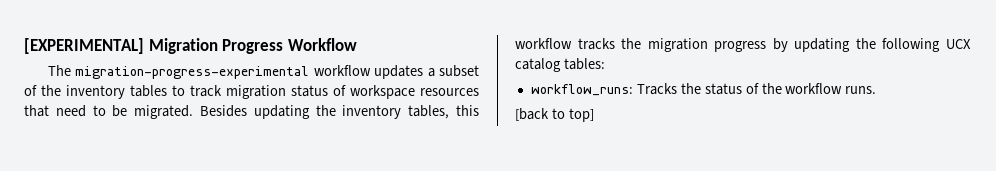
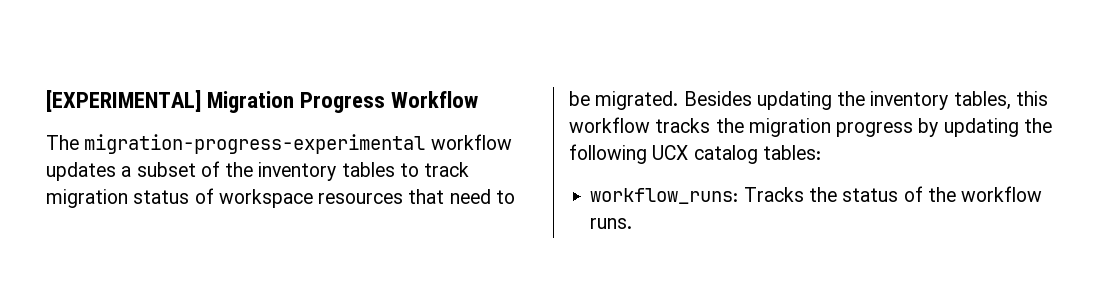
[515,108,594,122] // [back to top] -> (633, 223) none

